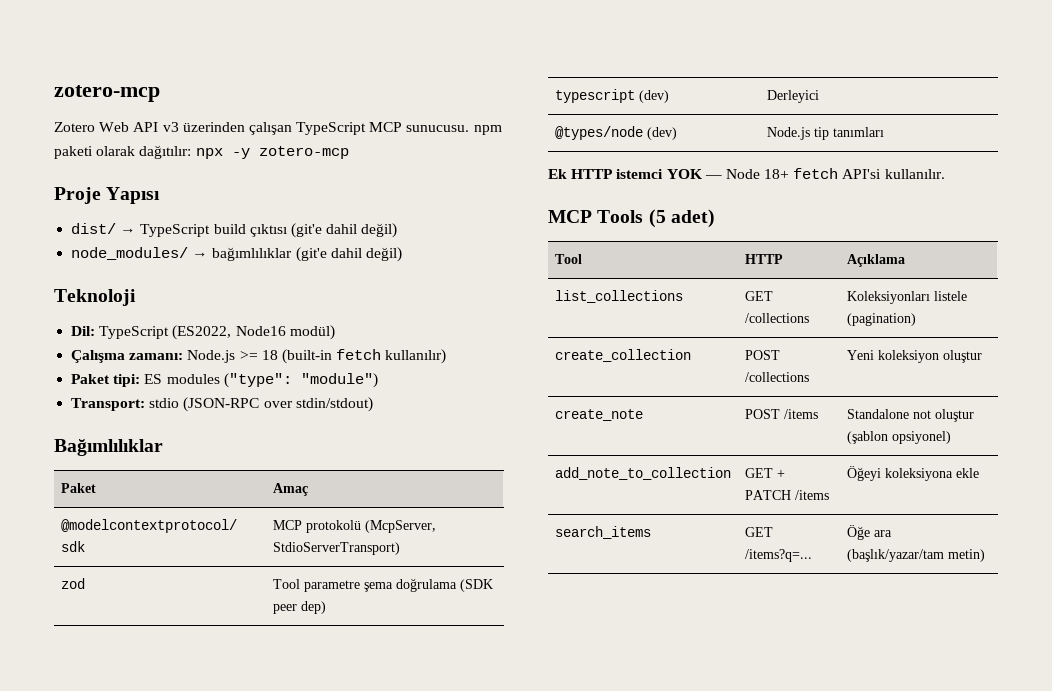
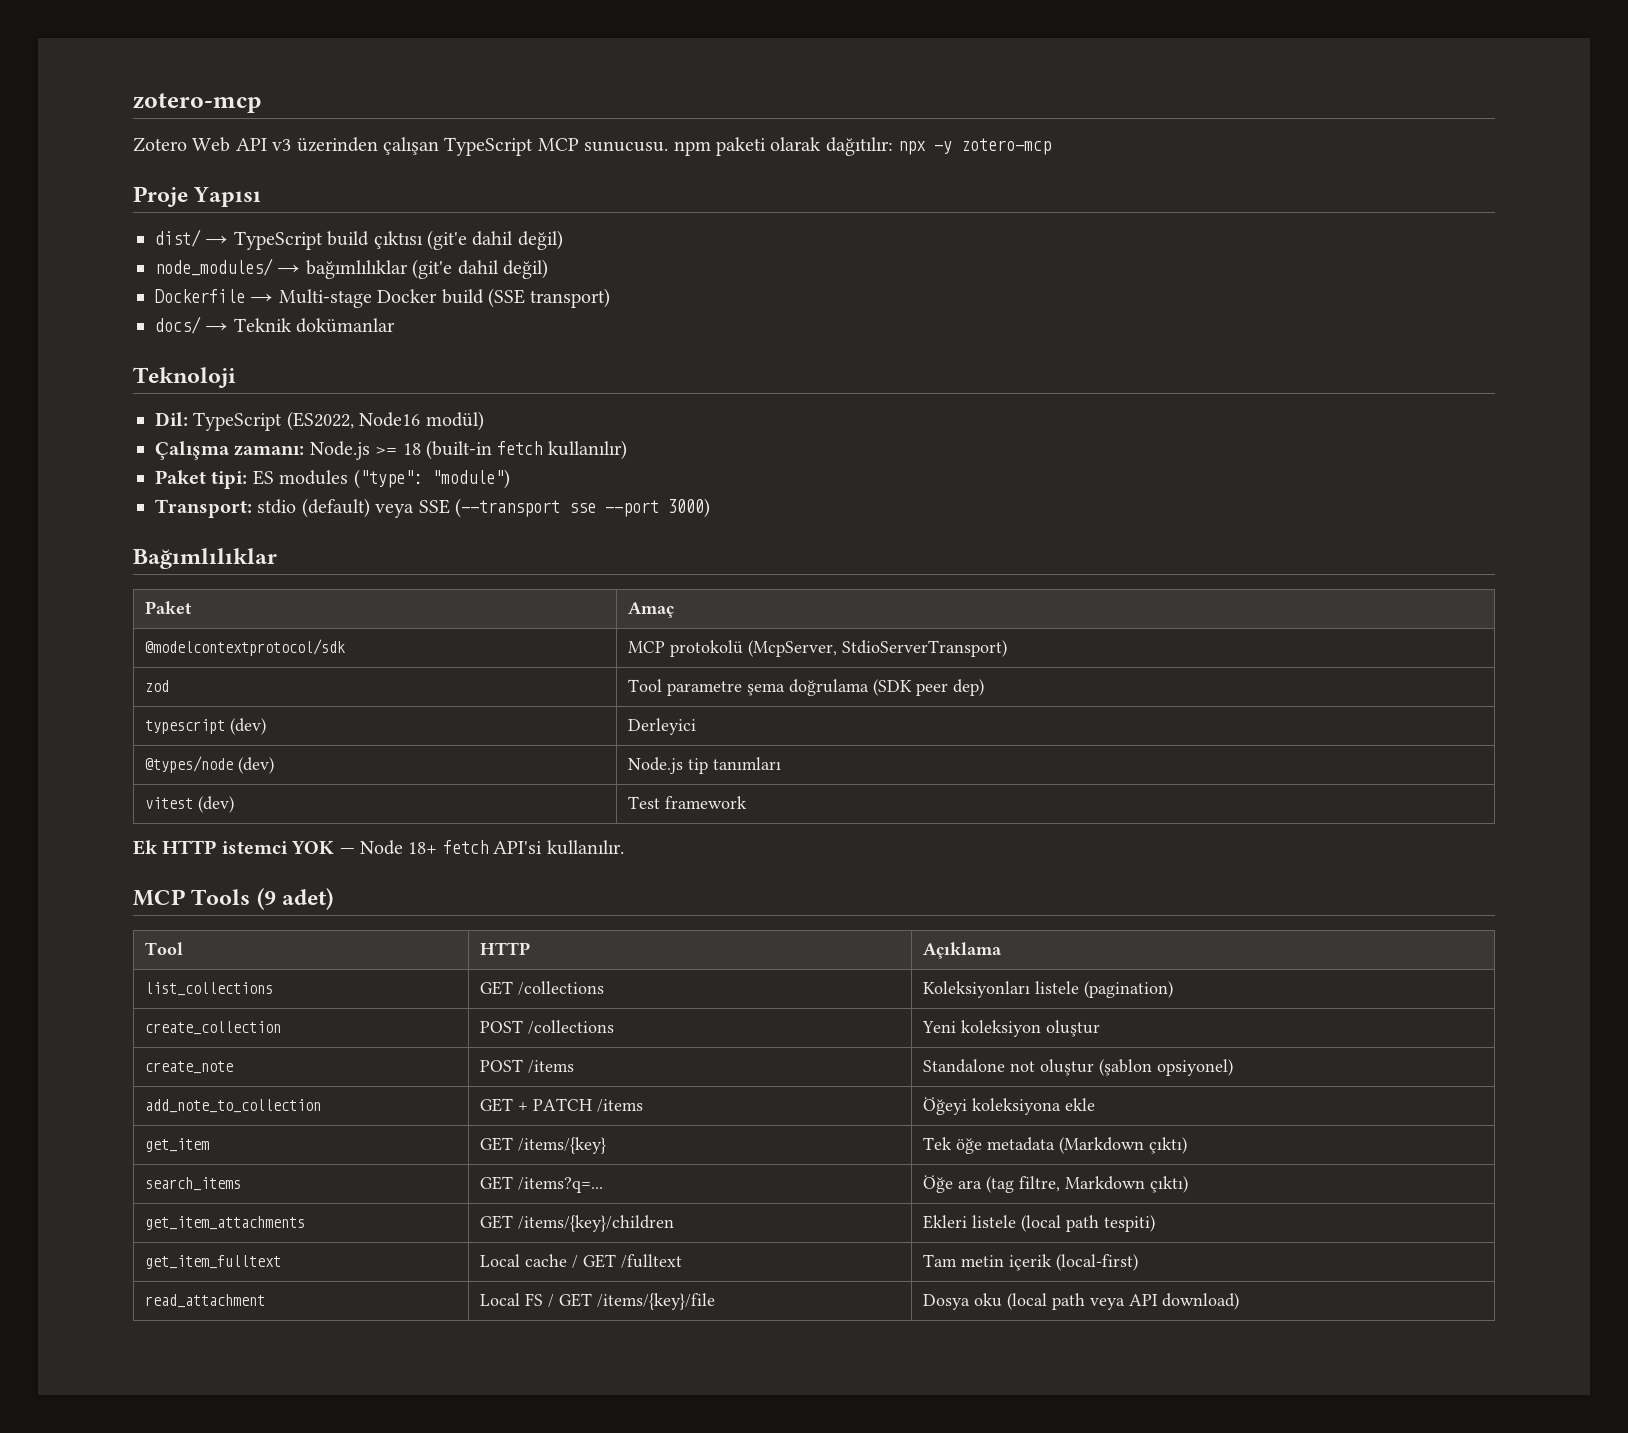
(402, 254) none -> [155,288,611,308] [155,316,396,334] // Dockerfile → Multi-stage Docker build (SSE transport) // docs/ → Teknik dokümanlar
[183,397,373,412] (JSON-RPC over stdin/stdout) -> [301,498,710,518] (default) veya SSE (--transport sse --port 3000)
(884, 132) none -> [145,796,235,813] [628,796,748,809] // vitest (dev) | Test framework
[648,209,666,228] (5 -> [256,888,276,910] (9
(979, 473) none -> [145,1138,210,1152] [480,1137,607,1154] [923,1137,1188,1154] // get_item | GET /items/{key} | Tek öğe metadata (Markdown çıktı)
[846,549,985,562] (başlık/yazar/tam metin) -> [986,1176,1189,1193] [145,1216,306,1230] [480,1215,675,1232] [923,1215,1156,1232] [145,1255,282,1269] [480,1254,683,1268] [923,1254,1139,1271] [145,1294,266,1308] [480,1293,716,1310] [923,1293,1240,1310] (tag filtre, Markdown çıktı) // get_item_attachments | GET /items/{key}/children | Ekleri listele (local path tespiti) // get_item_fulltext | Local cache / GET /fulltext | Tam metin içerik (local-first) // read_attachment | Local FS / GET /items/{key}/file | Dosya oku (local path veya API download)

